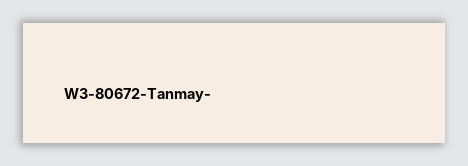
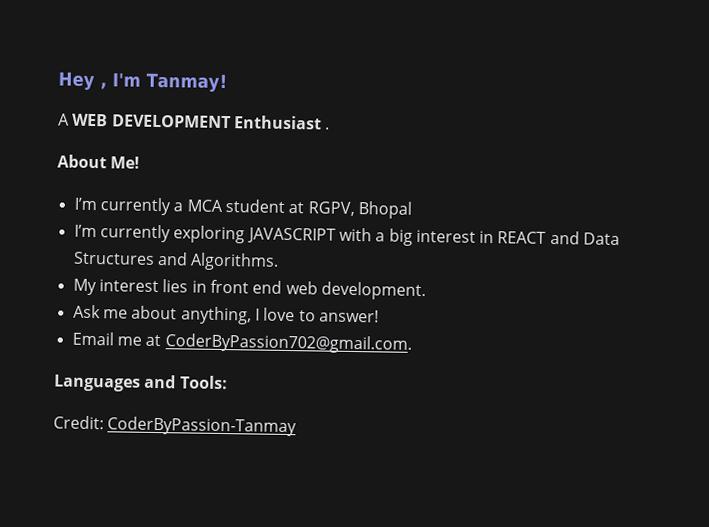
[64,88,211,102] W3-80672-Tanmay- -> [58,71,227,93] [58,113,331,130] [57,154,141,169] [73,197,412,219] [73,224,621,246] [72,251,280,271] [72,278,426,301] [72,304,379,325] [71,331,412,354] [54,374,228,392] [53,415,298,437] Hey , I'm Tanmay! // A WEB DEVELOPMENT Enthusiast . // About Me! // I’m currently a MCA student at RGPV, Bhopal // I’m currently exploring JAVASCRIPT with a big interest in REACT and Data Structures and Algorithms. // My interest lies in front end web development. // Ask me about anything, I love to answer! // Email me at CoderByPassion702@gmail.com. // Languages and Tools: // Credit: CoderByPassion-Tanmay

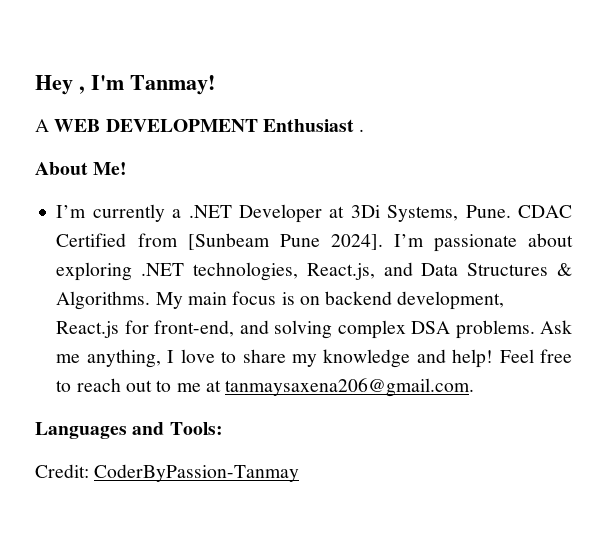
[186,199,412,219] [73,224,621,246] [72,251,280,271] [72,278,426,301] MCA student at RGPV, Bhopal // I’m currently exploring JAVASCRIPT with a big interest in REACT and Data Structures and Algorithms. // My interest lies in front end web development. // -> [188,204,572,223] [56,233,573,252] [56,262,572,281] [56,291,505,310] [56,320,535,339] .NET Developer at 3Di Systems, Pune. CDAC Certified from [Sunbeam Pune 2024]. I’m passionate about exploring .NET technologies, React.js, and Data Structures & Algorithms. My main focus is on backend development, React.js for front-end, and solving complex DSA problems.
[131,305,178,320] about -> (81, 358) none
[318,309,379,323] [71,331,114,346] answer! // Email -> [242,349,573,368] [56,378,172,392] share my knowledge and help! Feel free to reach out to
[164,333,412,354] CoderByPassion702@gmail.com. -> [225,378,475,397] tanmaysaxena206@gmail.com.

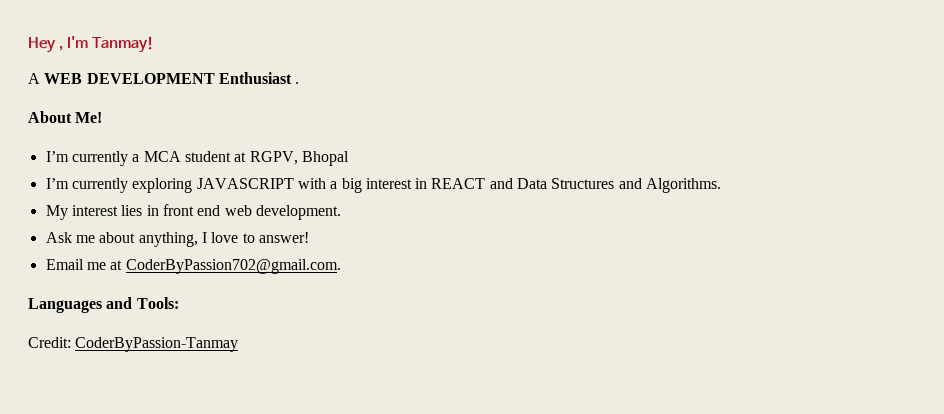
[188,204,572,223] [56,233,573,252] [56,262,375,281] .NET Developer at 3Di Systems, Pune. CDAC Certified from [Sunbeam Pune 2024]. I’m passionate about exploring .NET technologies, React.js, -> [143,151,349,166] [45,178,486,193] MCA student at RGPV, Bhopal // I’m currently exploring JAVASCRIPT with a big interest in REACT
[556,263,572,276] & -> [618,178,642,189] and
[155,291,505,310] [56,320,535,339] My main focus is on backend development, React.js for front-end, and solving complex DSA problems. -> [45,204,341,220] // My interest lies in front end web development. //
(81, 358) none -> [99,232,136,243] about
[242,349,573,368] [56,378,172,392] share my knowledge and help! Feel free to reach out to -> [258,232,309,243] [45,259,84,270] answer! // Email
[225,378,475,397] tanmaysaxena206@gmail.com. -> [125,259,341,274] CoderByPassion702@gmail.com.

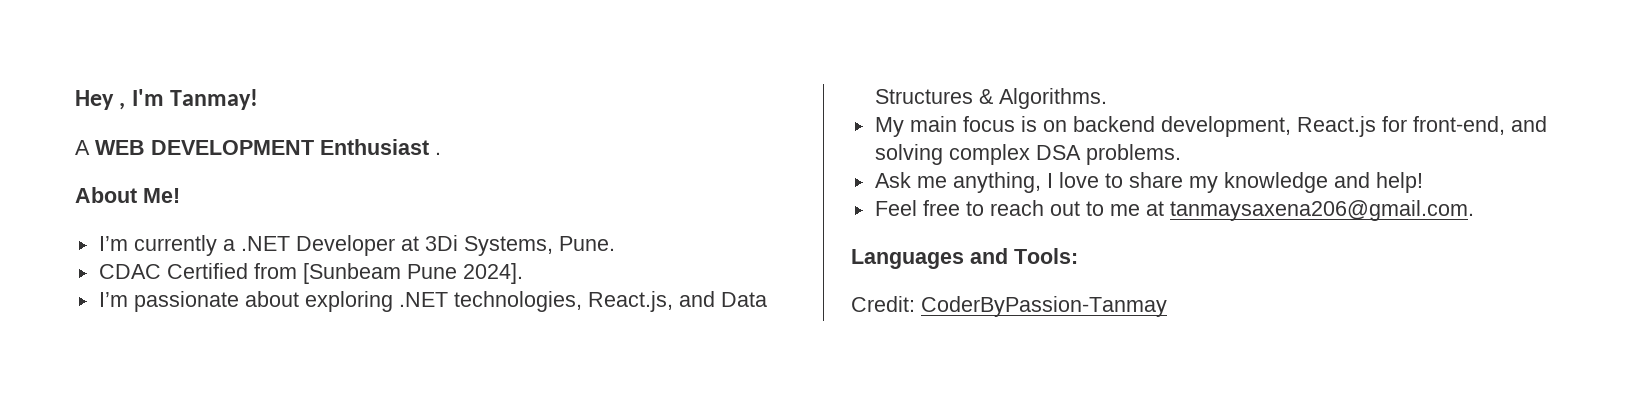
[143,151,349,166] [45,178,486,193] MCA student at RGPV, Bhopal // I’m currently exploring JAVASCRIPT with a big interest in REACT -> [240,235,615,256] [98,263,523,284] [98,291,673,312] .NET Developer at 3Di Systems, Pune. // CDAC Certified from [Sunbeam Pune 2024]. // I’m passionate about exploring .NET technologies, React.js,
[618,178,642,189] and -> [978,89,993,104] &
[71,204,341,220] interest lies in front end web development. -> [909,116,1547,137] [874,144,1181,165] main focus is on backend development, React.js for front-end, and solving complex DSA problems.
[99,232,136,243] about -> (947, 182) none
[258,232,309,243] [45,259,84,270] answer! // Email -> [1128,172,1423,193] [874,200,1104,216] share my knowledge and help! // Feel free to reach out to
[125,259,341,274] CoderByPassion702@gmail.com. -> [1169,200,1474,221] tanmaysaxena206@gmail.com.

